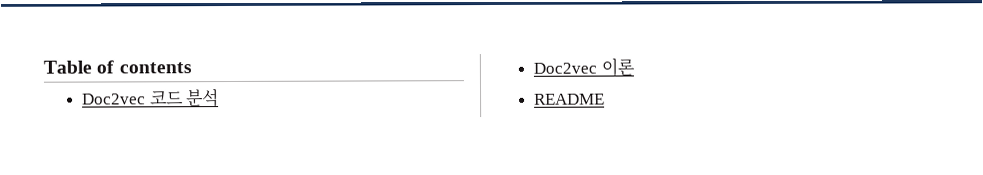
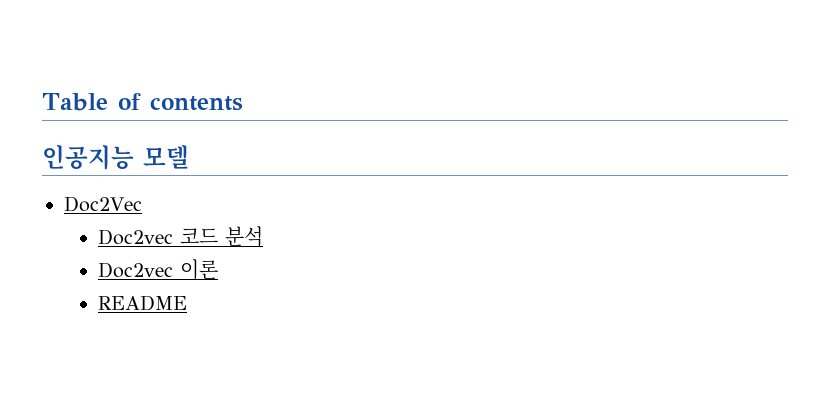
(192, 68) none -> [42,145,189,170] [64,196,142,212] // 인공지능 모델 // Doc2Vec

